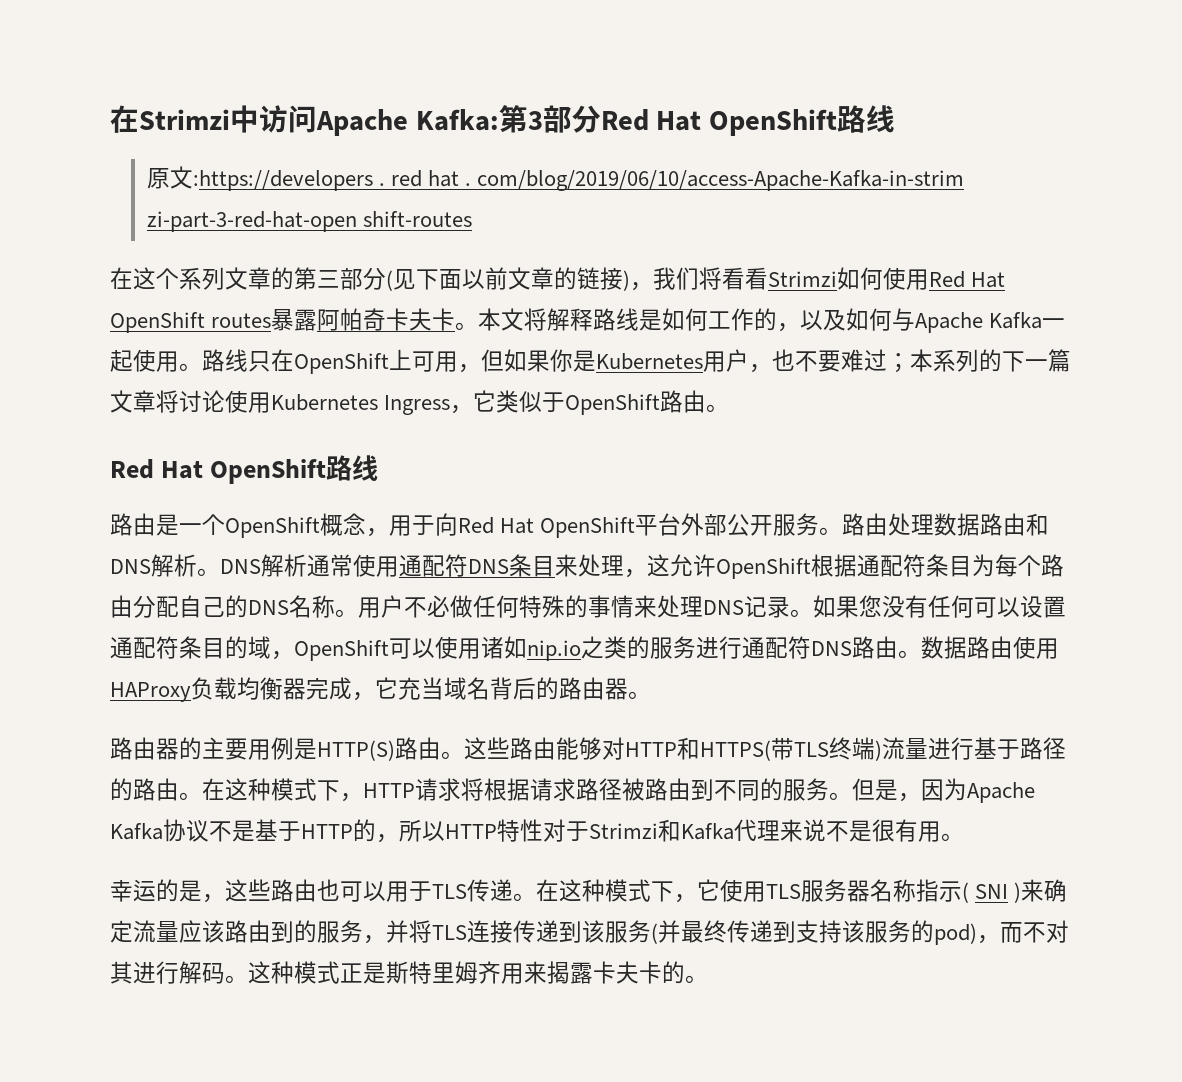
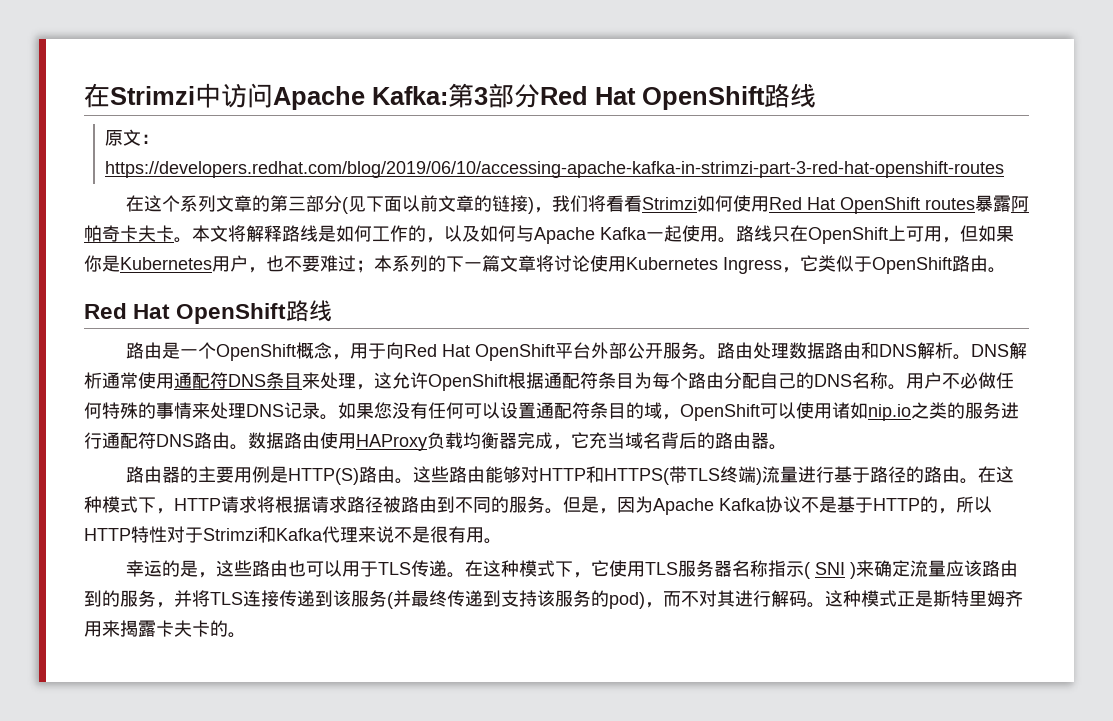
[192,170,965,191] [146,211,472,232] :https://developers . red hat . com/blog/2019/06/10/access-Apache-Kafka-in-strim zi-part-3-red-hat-open shift-routes -> [141,134,160,144] [105,161,1005,178] ：https://developers.redhat.com/blog/2019/06/10/accessing-apache-kafka-in-strimzi-part-3-red-hat-openshift-routes

